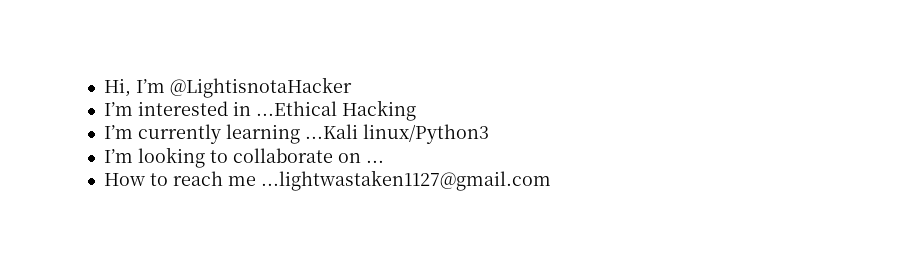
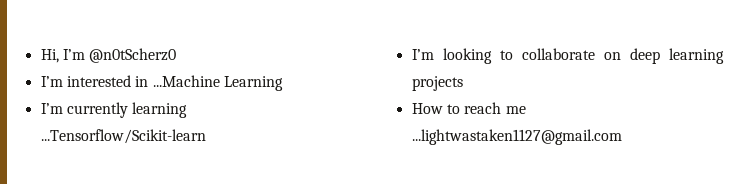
[169,77,352,98] @LightisnotaHacker -> [89,48,177,63] @n0tScherz0
[255,100,416,121] ...Ethical Hacking -> [152,75,283,91] ...Machine Learning
[304,124,489,144] ...Kali linux/Python3 -> [40,129,206,144] ...Tensorflow/Scikit-learn
[365,160,384,163] ... -> [629,48,724,64] [411,76,463,91] deep learning projects

